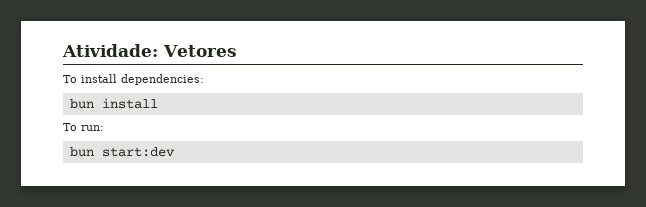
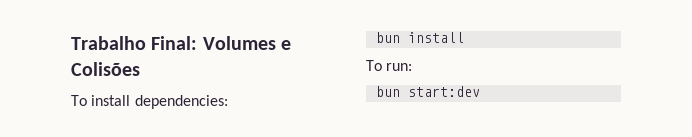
[62,44,237,57] Atividade: Vetores -> [71,36,292,50] [71,62,140,76] Trabalho Final: Volumes e Colisões

